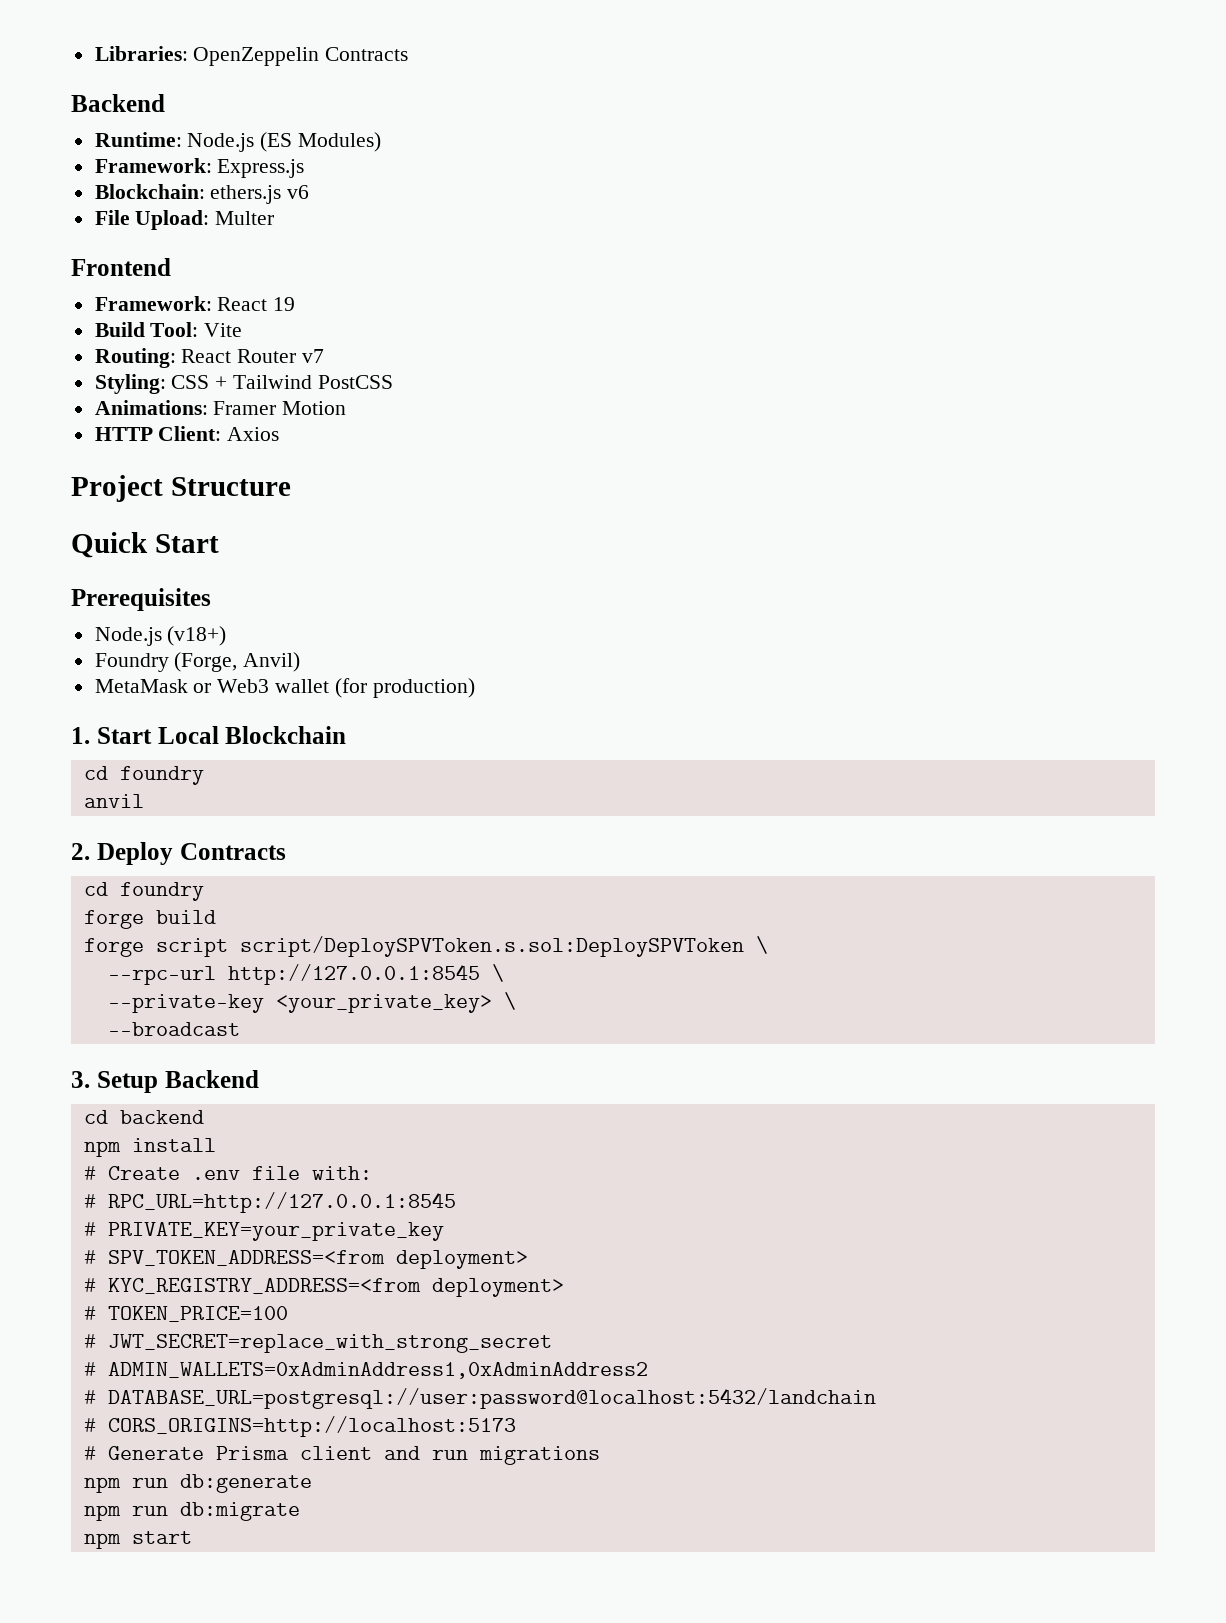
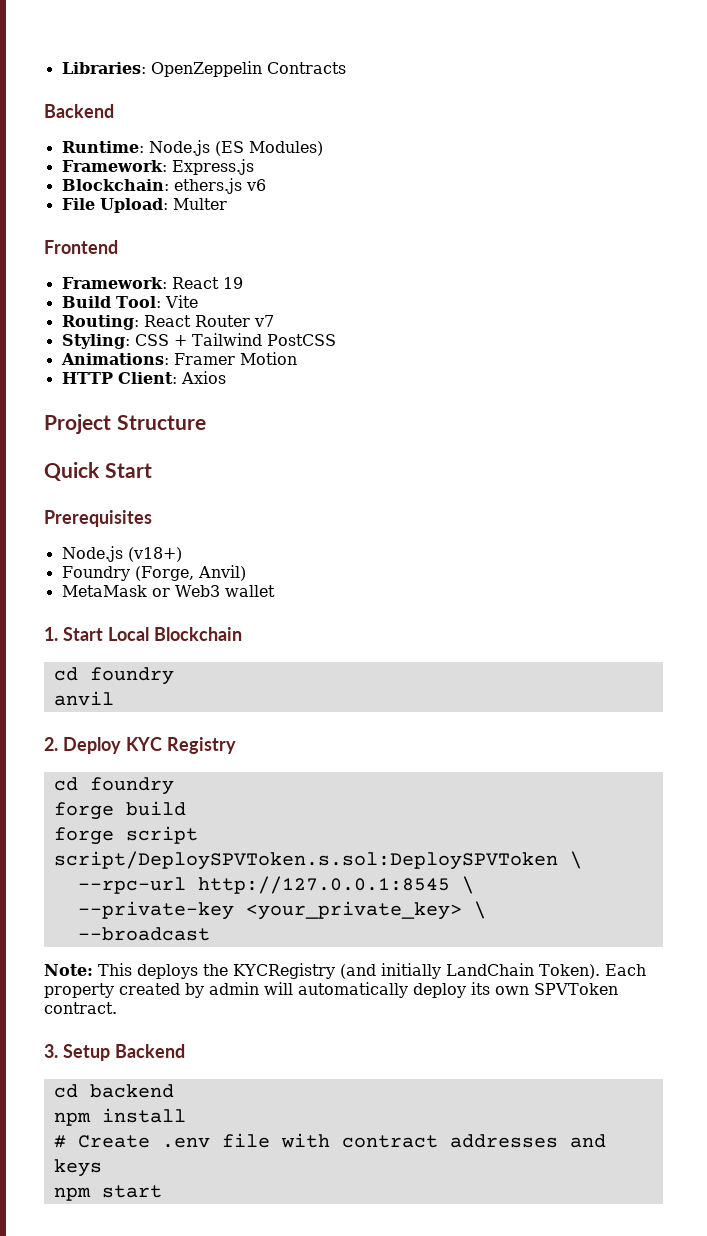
[334,678,475,698] (for production) -> (275, 591) none
[179,843,286,860] Contracts -> [125,737,236,754] KYC Registry
(240, 1029) none -> [44,963,646,979] [44,982,618,998] [44,1002,117,1014] // Note: This deploys the KYCRegistry (and initially LandChain Token). Each property created by admin will automatically deploy its own SPVToken contract.
[311,1166,372,1180] [83,1192,456,1213] [83,1222,444,1241] [83,1250,528,1269] [83,1278,564,1297] [83,1306,288,1322] [83,1334,552,1353] [83,1362,648,1379] [83,1388,876,1409] [83,1416,516,1437] [83,1446,600,1465] [83,1474,312,1493] [83,1502,300,1521] with: // # RPC_URL=http://127.0.0.1:8545 // # PRIVATE_KEY=your_private_key // # SPV_TOKEN_ADDRESS=<from deployment> // # KYC_REGISTRY_ADDRESS=<from deployment> // # TOKEN_PRICE=100 // # JWT_SECRET=replace_with_strong_secret // # ADMIN_WALLETS=0xAdminAddress1,0xAdminAddress2 // # DATABASE_URL=postgresql://user:password@localhost:5432/landchain // # CORS_ORIGINS=http://localhost:5173 // # Generate Prisma client and run migrations // npm run db:generate // npm run db:migrate -> [280,1133,606,1148] [53,1159,102,1177] with contract addresses and keys

